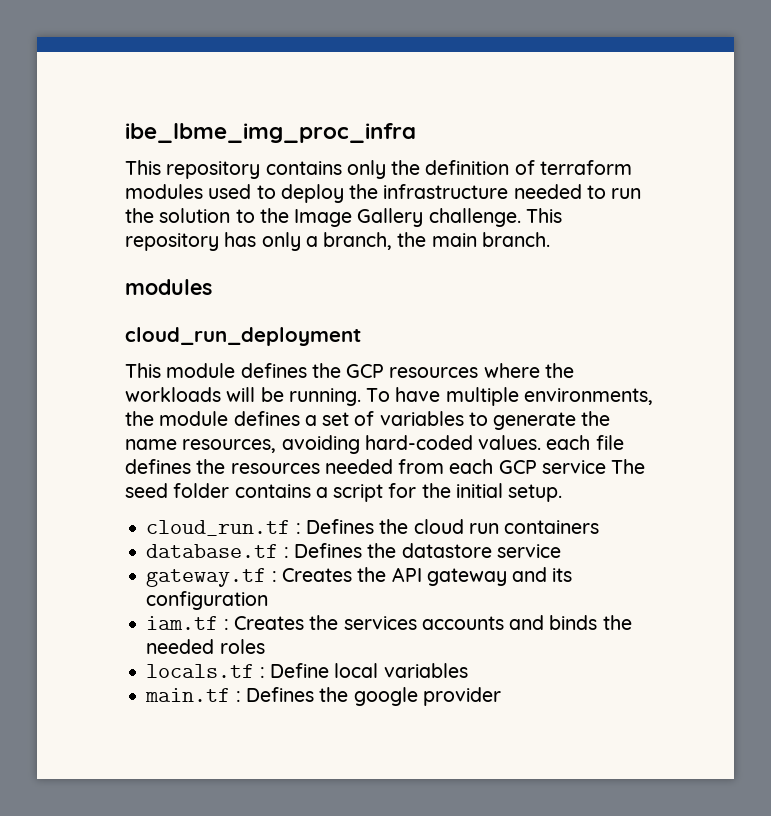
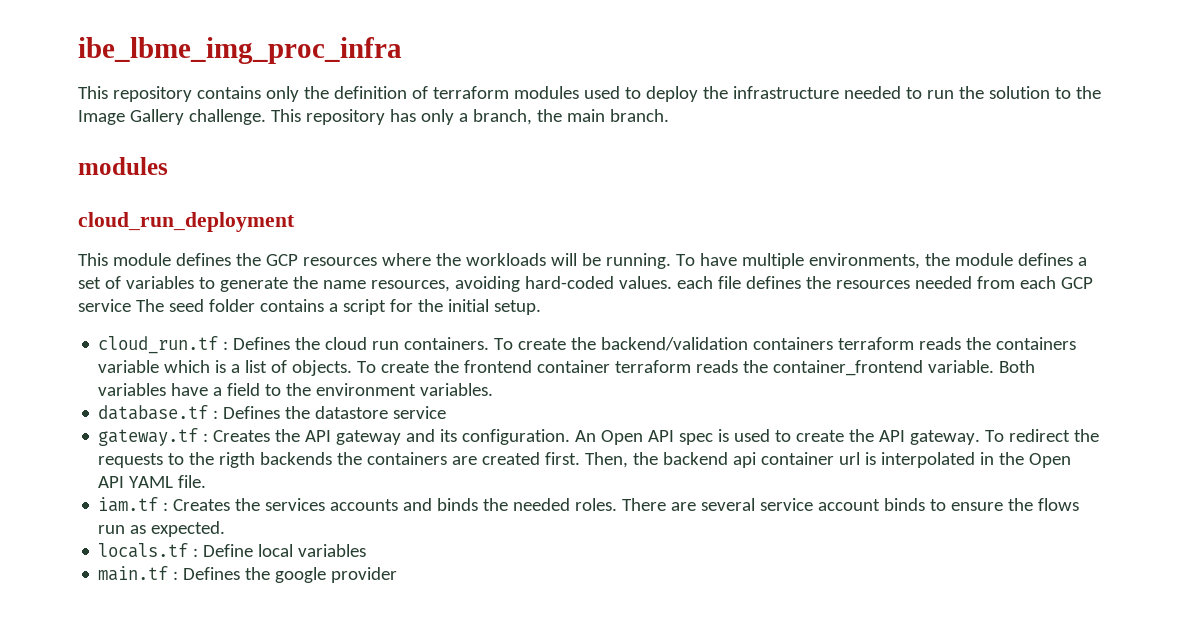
[504,520,600,534] containers -> [404,337,1077,351] [98,360,1036,376] [98,383,494,396] containers. To create the backend/validation containers terraform reads the containers variable which is a list of objects. To create the frontend container terraform reads the container_frontend variable. Both variables have a field to the environment variables.
[146,591,269,610] configuration -> [462,429,1100,445] [98,452,1072,468] [98,475,207,488] configuration. An Open API spec is used to create the API gateway. To redirect the requests to the rigth backends the containers are created first. Then, the backend api container url is interpolated in the Open API YAML file.
[219,639,265,654] roles -> [575,498,1080,511] [98,521,226,537] roles. There are several service account binds to ensure the flows run as expected.

